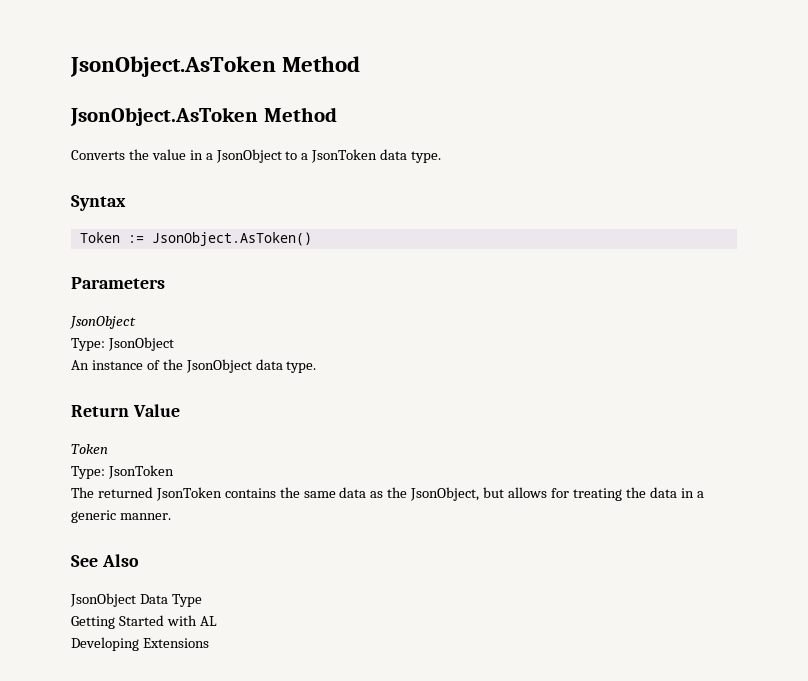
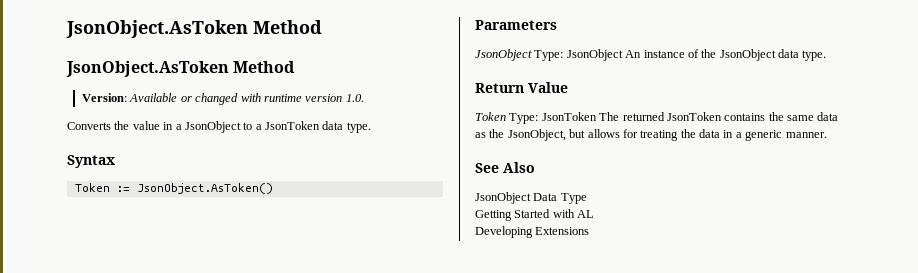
(337, 114) none -> [82,93,364,105] // Version: Available or changed with runtime version 1.0.
(136, 322) // -> (532, 55) none
(174, 344) // -> (623, 55) none
(108, 449) // -> (506, 116) none
(174, 472) // -> (597, 116) none

